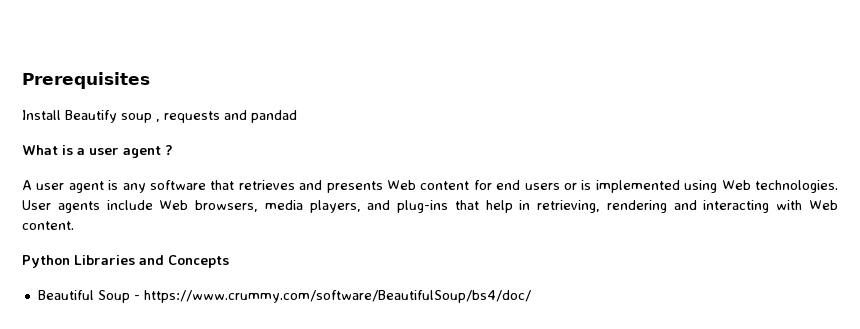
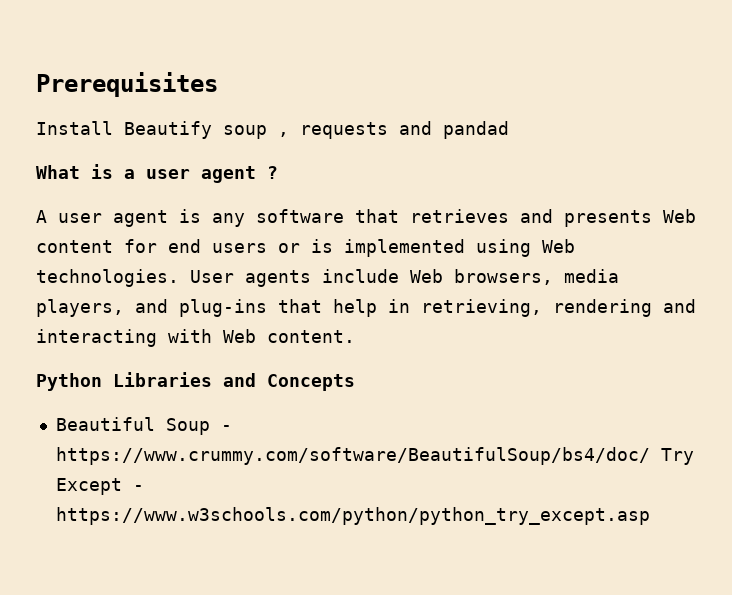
(531, 296) none -> [660,448,694,465] [55,478,144,495] [55,507,650,525] Try Except - https://www.w3schools.com/python/python_try_except.asp

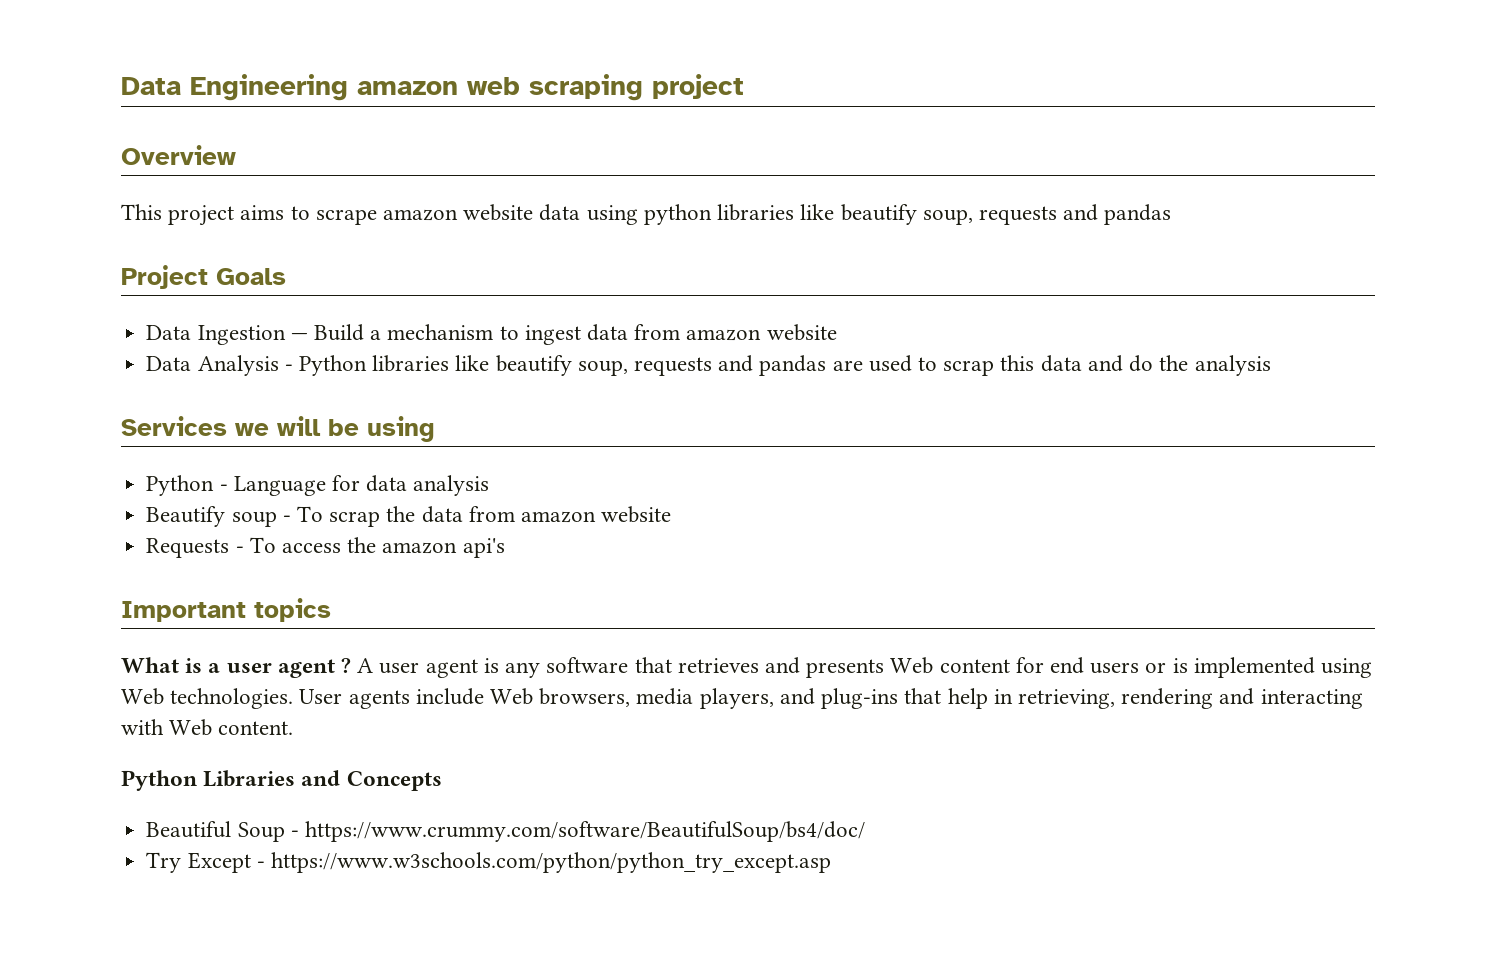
[36,72,218,97] [36,121,509,139] Prerequisites // Install Beautify soup , requests and pandad -> [121,74,744,101] [121,145,236,165] [121,204,1172,226] [121,265,286,289] [146,324,837,345] [146,355,1271,376] [121,416,435,442] [146,475,490,496] [146,506,672,527] [146,537,505,558] [121,598,331,622] Data Engineering amazon web scraping project // Overview // This project aims to scrape amazon website data using python libraries like beautify soup, requests and pandas // Project Goals // Data Ingestion — Build a mechanism to ingest data from amazon website // Data Analysis - Python libraries like beautify soup, requests and pandas are used to scrap this data and do the analysis // Services we will be using // Python - Language for data analysis // Beautify soup - To scrap the data from amazon website // Requests - To access the amazon api's // Important topics
(278, 172) // -> (352, 665) none
(650, 456) none -> (865, 831) //

